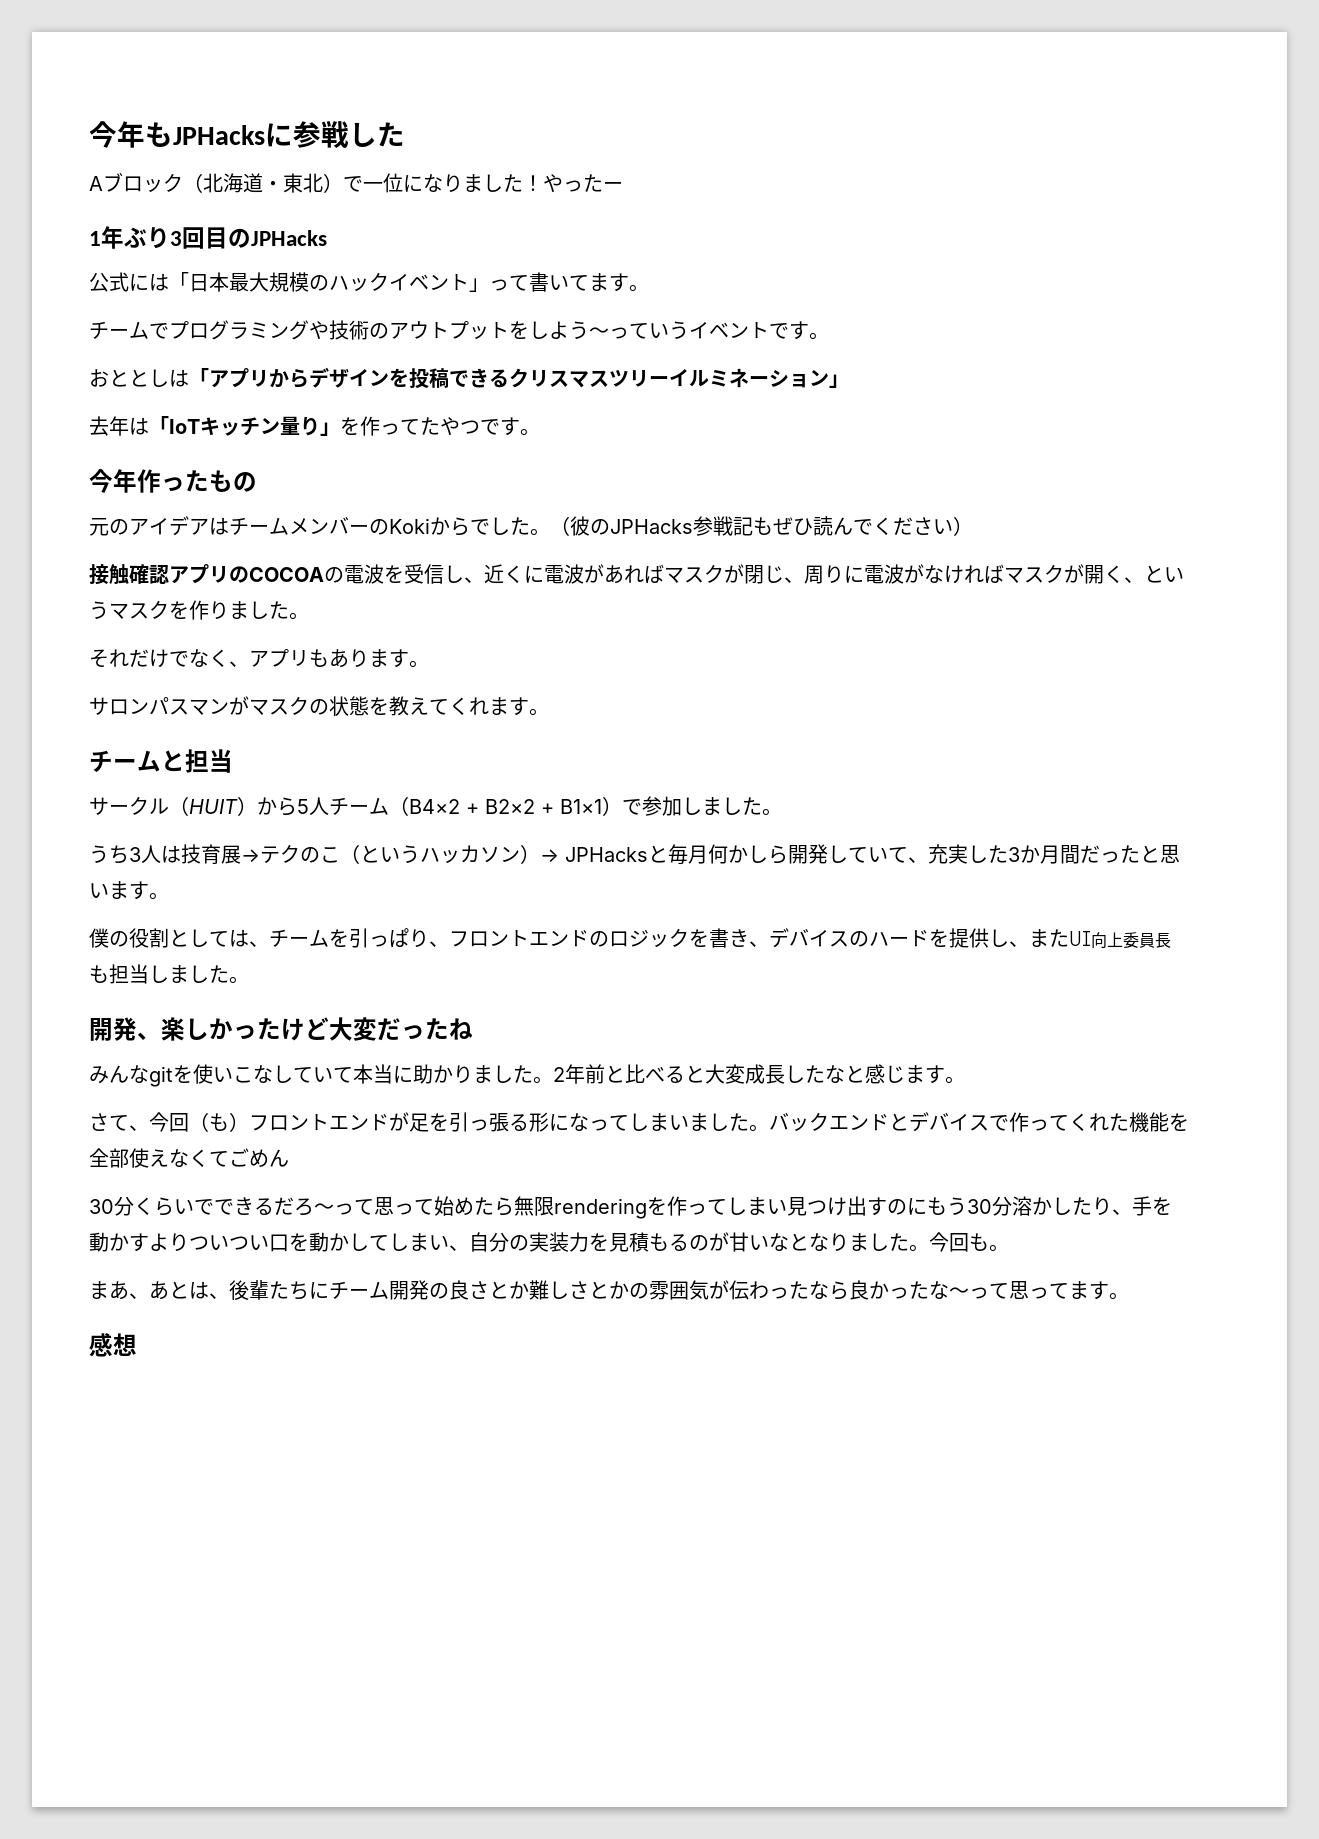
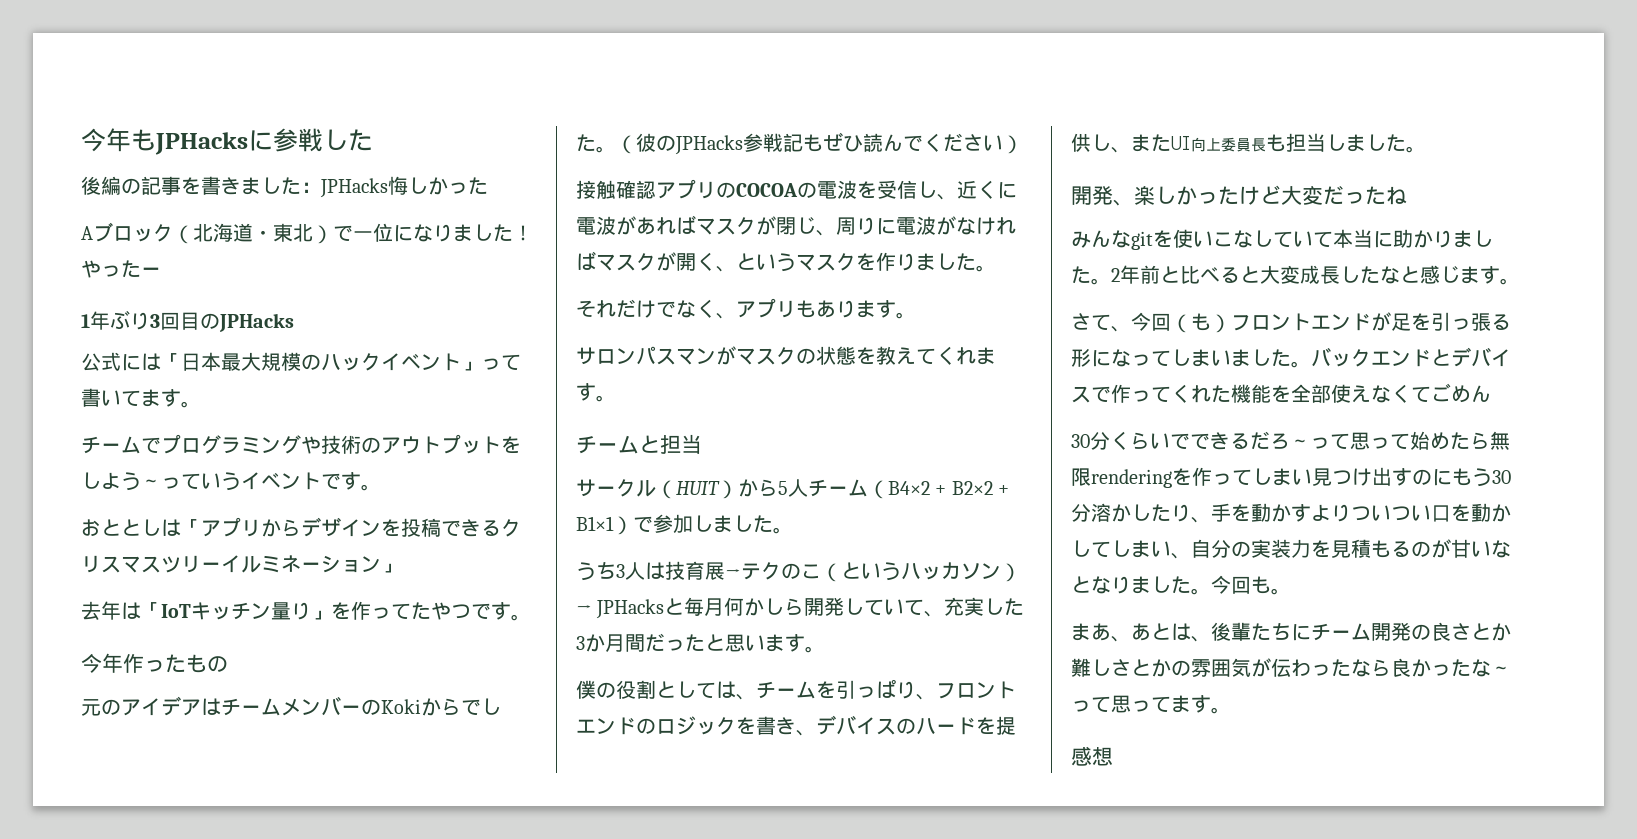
(405, 134) none -> [81,176,488,198] // 後編の記事を書きました：JPHacks悔しかった

